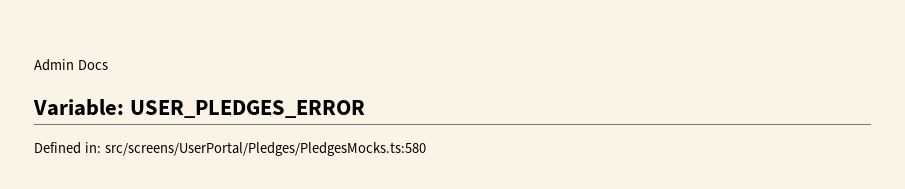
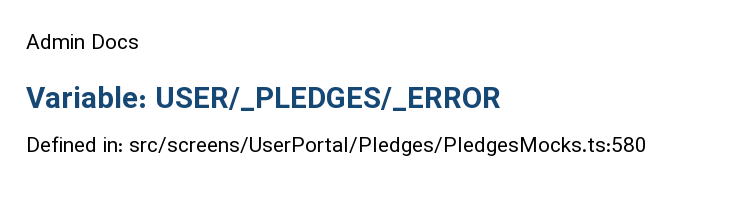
[130,100,366,118] USER_PLEDGES_ERROR -> [154,87,501,111] USER/_PLEDGES/_ERROR

